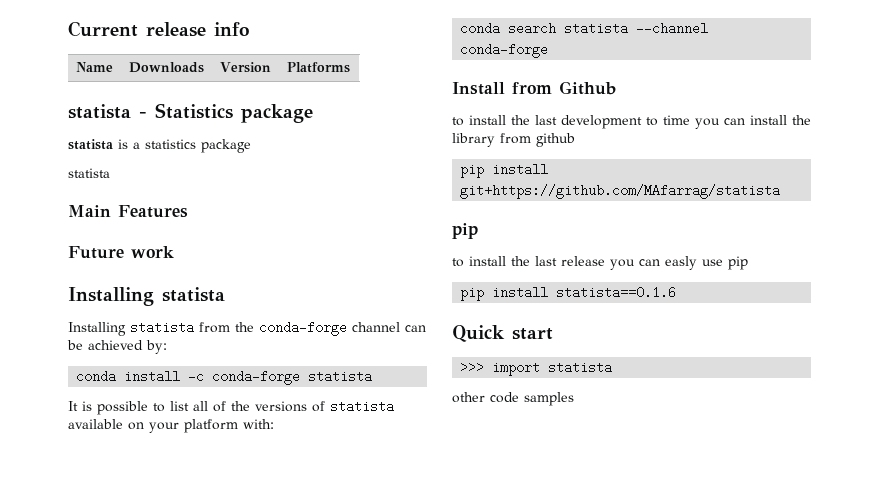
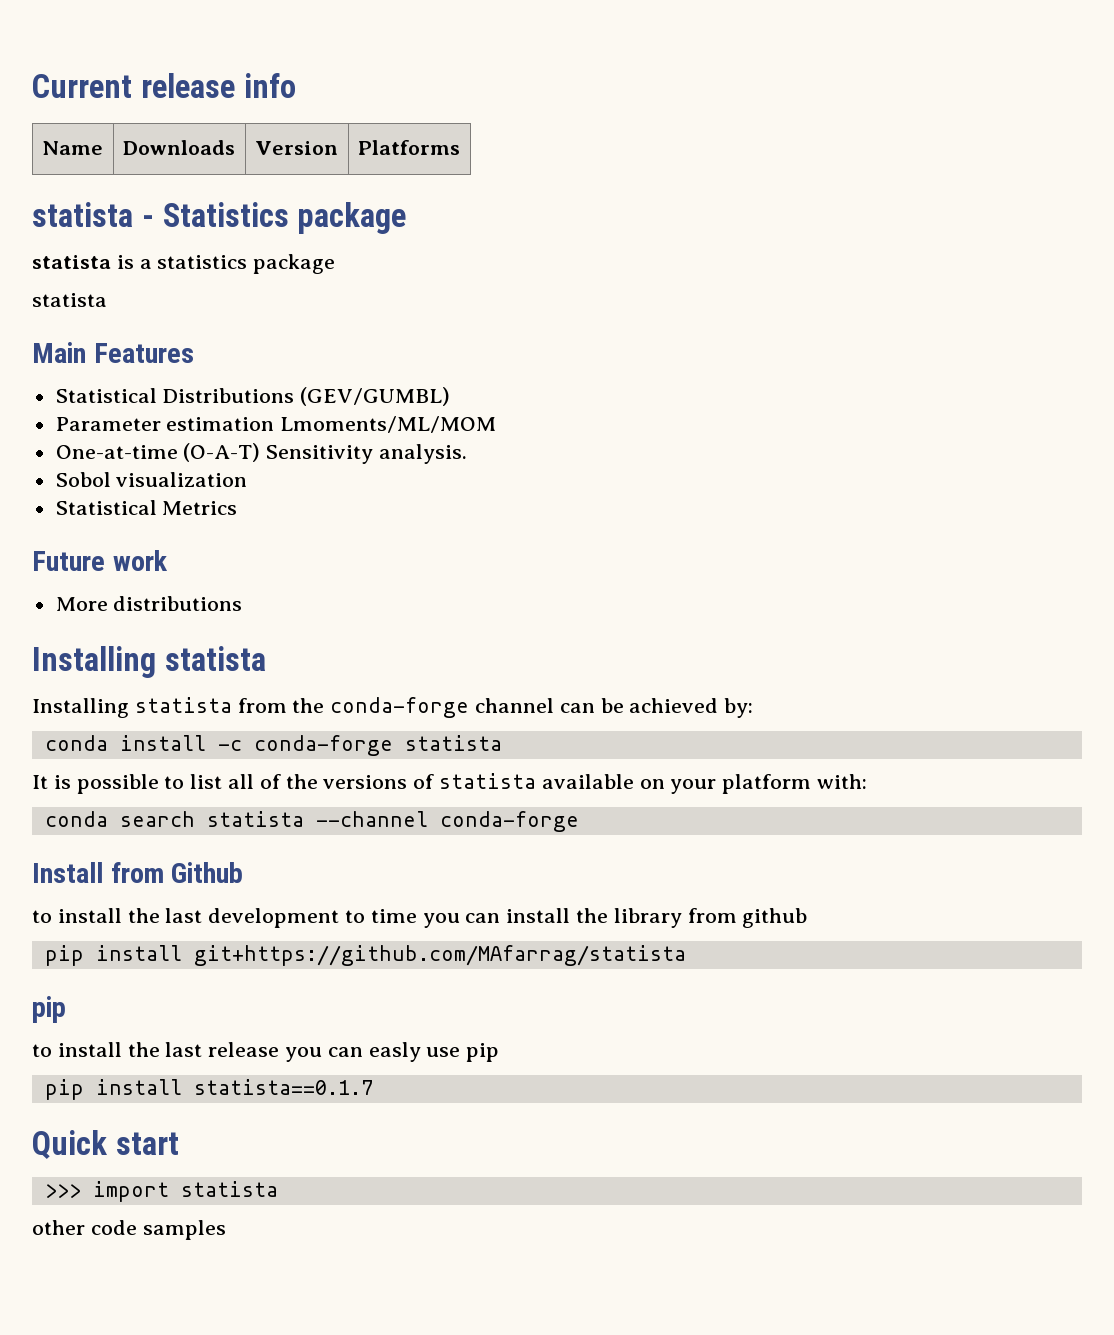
(188, 211) none -> [55,387,451,406] [55,416,497,433] [55,443,468,464] [55,472,248,487] [55,500,238,515] // Statistical Distributions (GEV/GUMBL) // Parameter estimation Lmoments/ML/MOM // One-at-time (O-A-T) Sensitivity analysis. // Sobol visualization // Statistical Metrics
(174, 252) none -> [55,596,243,611] // More distributions
[556,286,677,299] statista==0.1.6 -> [193,1079,373,1095] statista==0.1.7

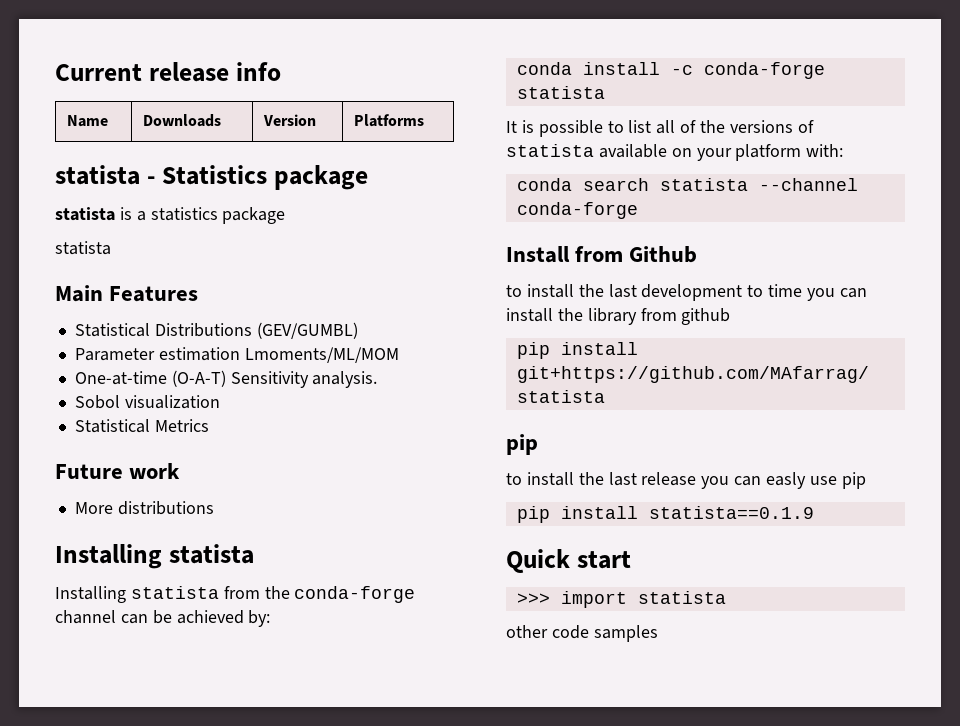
[193,1079,373,1095] statista==0.1.7 -> [648,506,814,519] statista==0.1.9

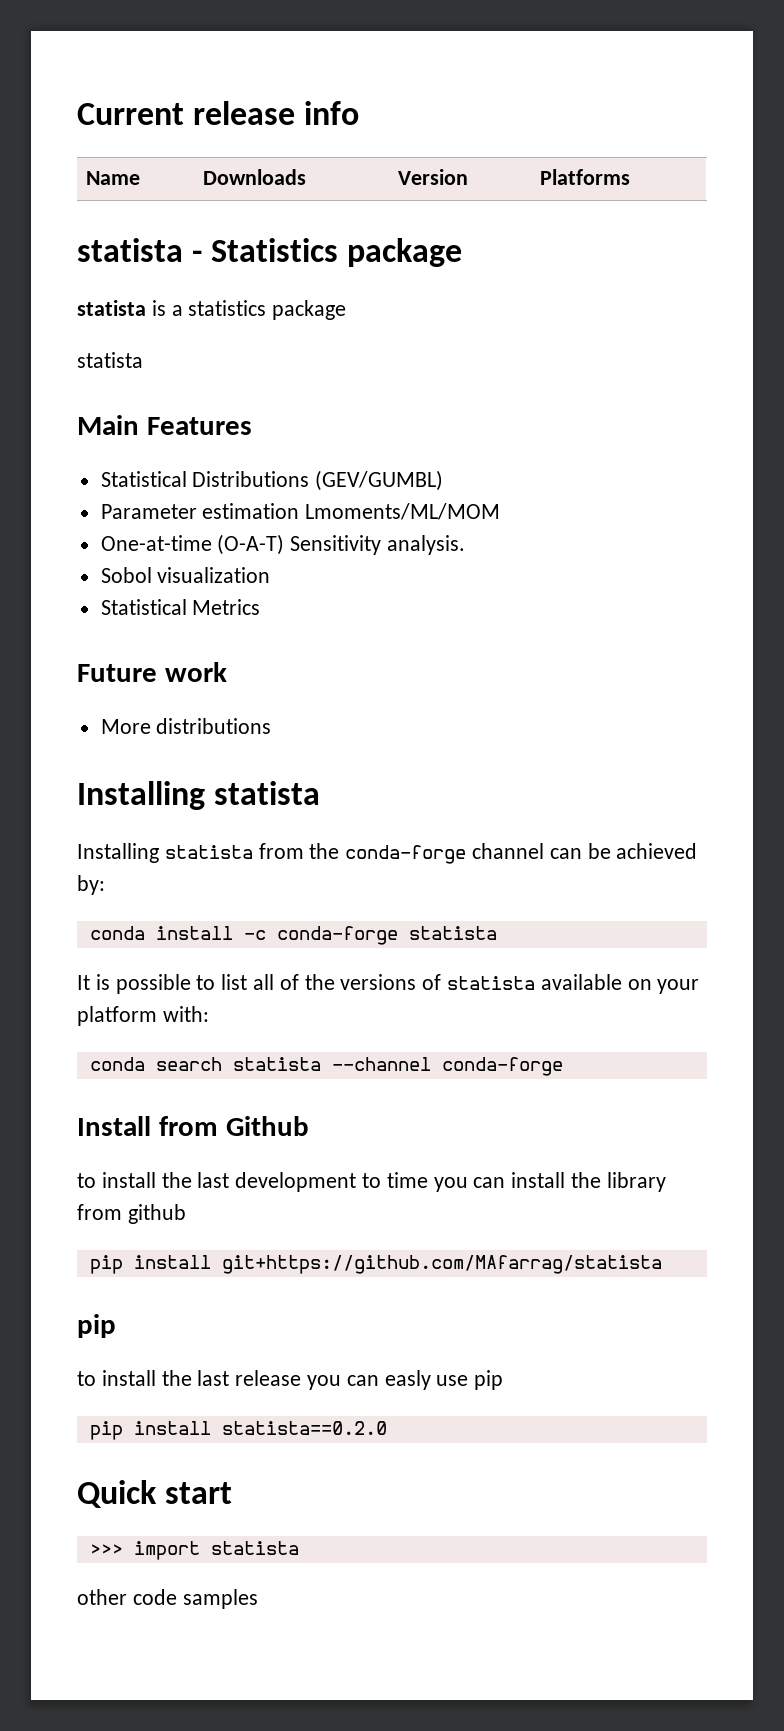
[648,506,814,519] statista==0.1.9 -> [221,1421,387,1435] statista==0.2.0

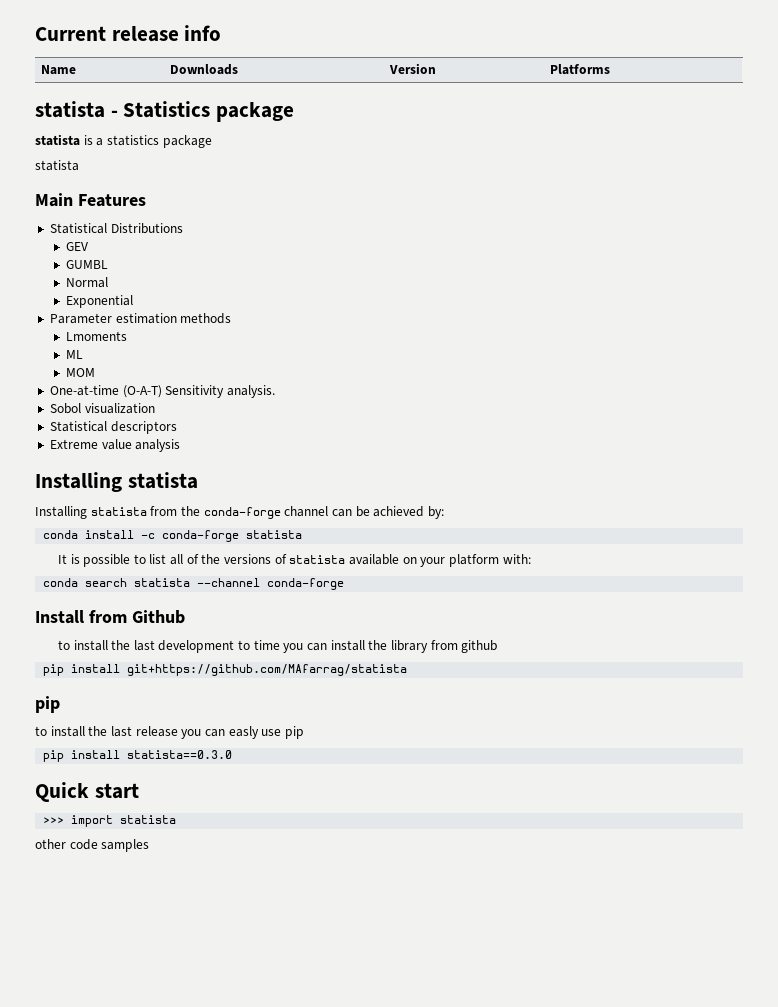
[315,470,444,491] [100,503,501,520] (GEV/GUMBL) // Parameter estimation Lmoments/ML/MOM -> [65,242,88,251] [65,260,108,269] [65,277,108,288] [65,295,133,308] [49,313,232,324] [65,331,127,341] [65,350,83,359] [65,368,95,377] // GEV // GUMBL // Normal // Exponential // Parameter estimation methods // Lmoments // ML // MOM
[192,599,261,615] [77,662,227,682] [100,718,272,734] Metrics // Future work // More distributions -> [110,421,177,434] [49,439,181,452] descriptors // Extreme value analysis
[221,1421,387,1435] statista==0.2.0 -> [127,750,233,759] statista==0.3.0

